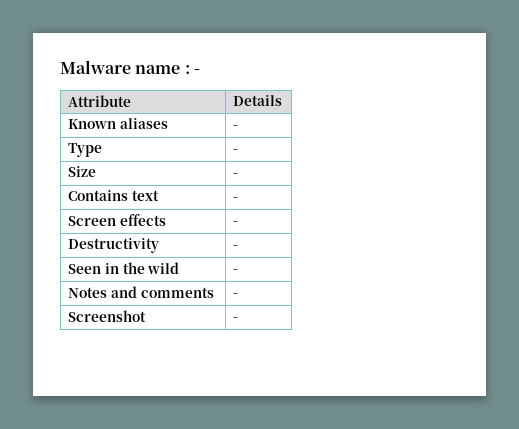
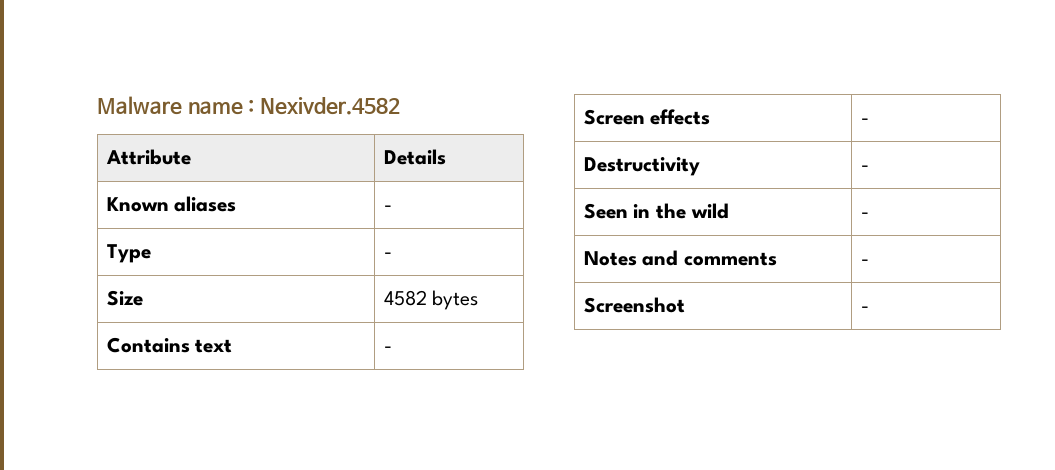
[193,69,200,74] - -> [259,97,400,115] Nexivder.4582
[233,173,239,177] - -> [383,290,479,310] 4582 bytes

